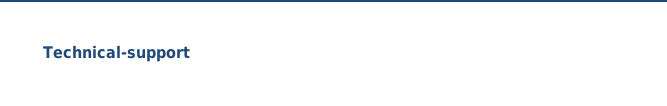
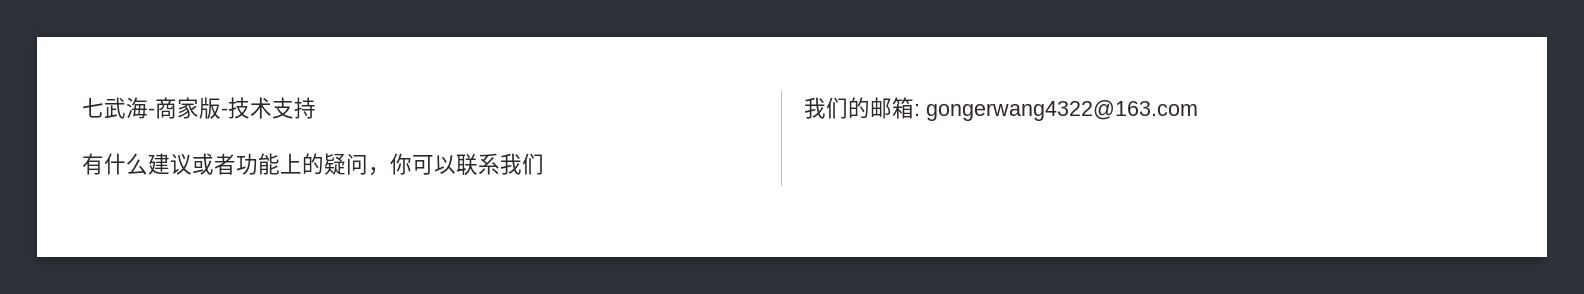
[43,45,190,62] Technical-support -> [82,97,316,119] [82,153,544,176] [804,97,1198,121] 七武海-商家版-技术支持 // 有什么建议或者功能上的疑问，你可以联系我们 // 我们的邮箱: gongerwang4322@163.com

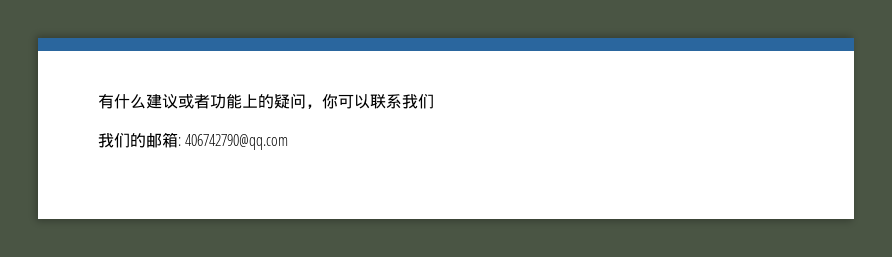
[82,97,316,119] 七武海-商家版-技术支持 // -> (98, 101) none
[926,100,1198,121] gongerwang4322@163.com -> [185,134,289,150] 406742790@qq.com

